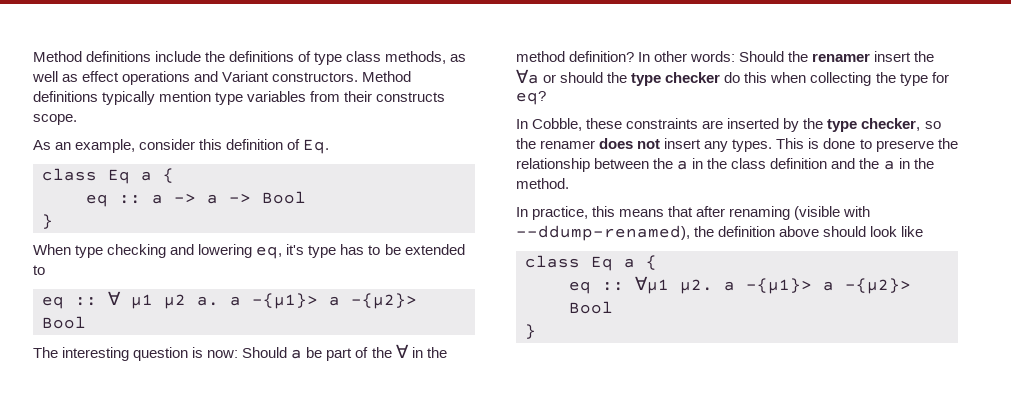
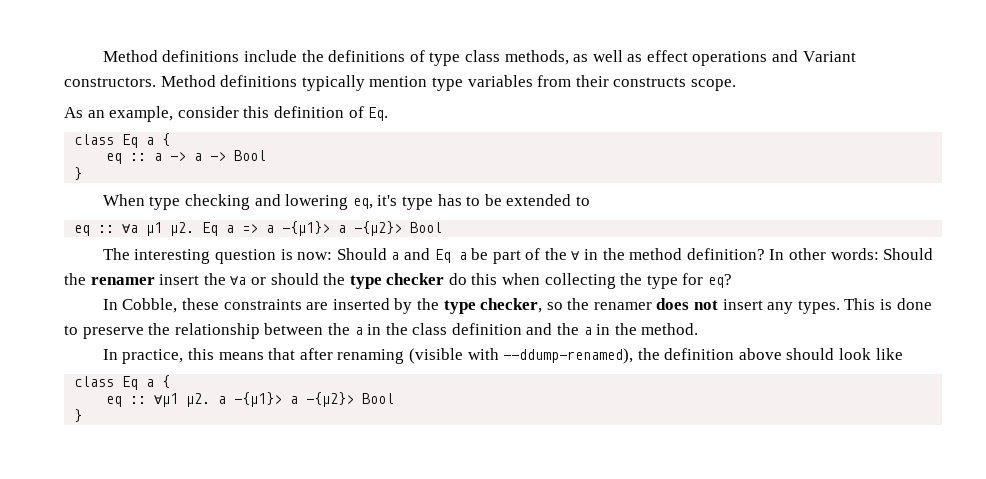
[108,291,219,309] ∀ μ1 μ2 a. -> [122,222,259,236] ∀a μ1 μ2. Eq a =>
(303, 354) none -> [403,248,467,263] and Eq a

